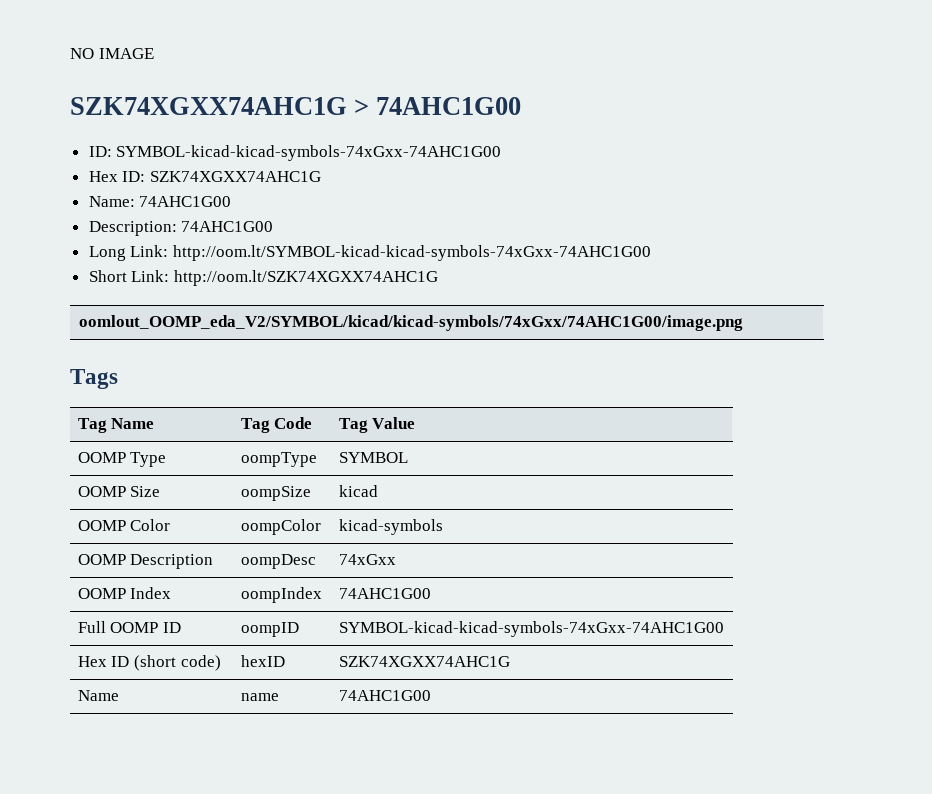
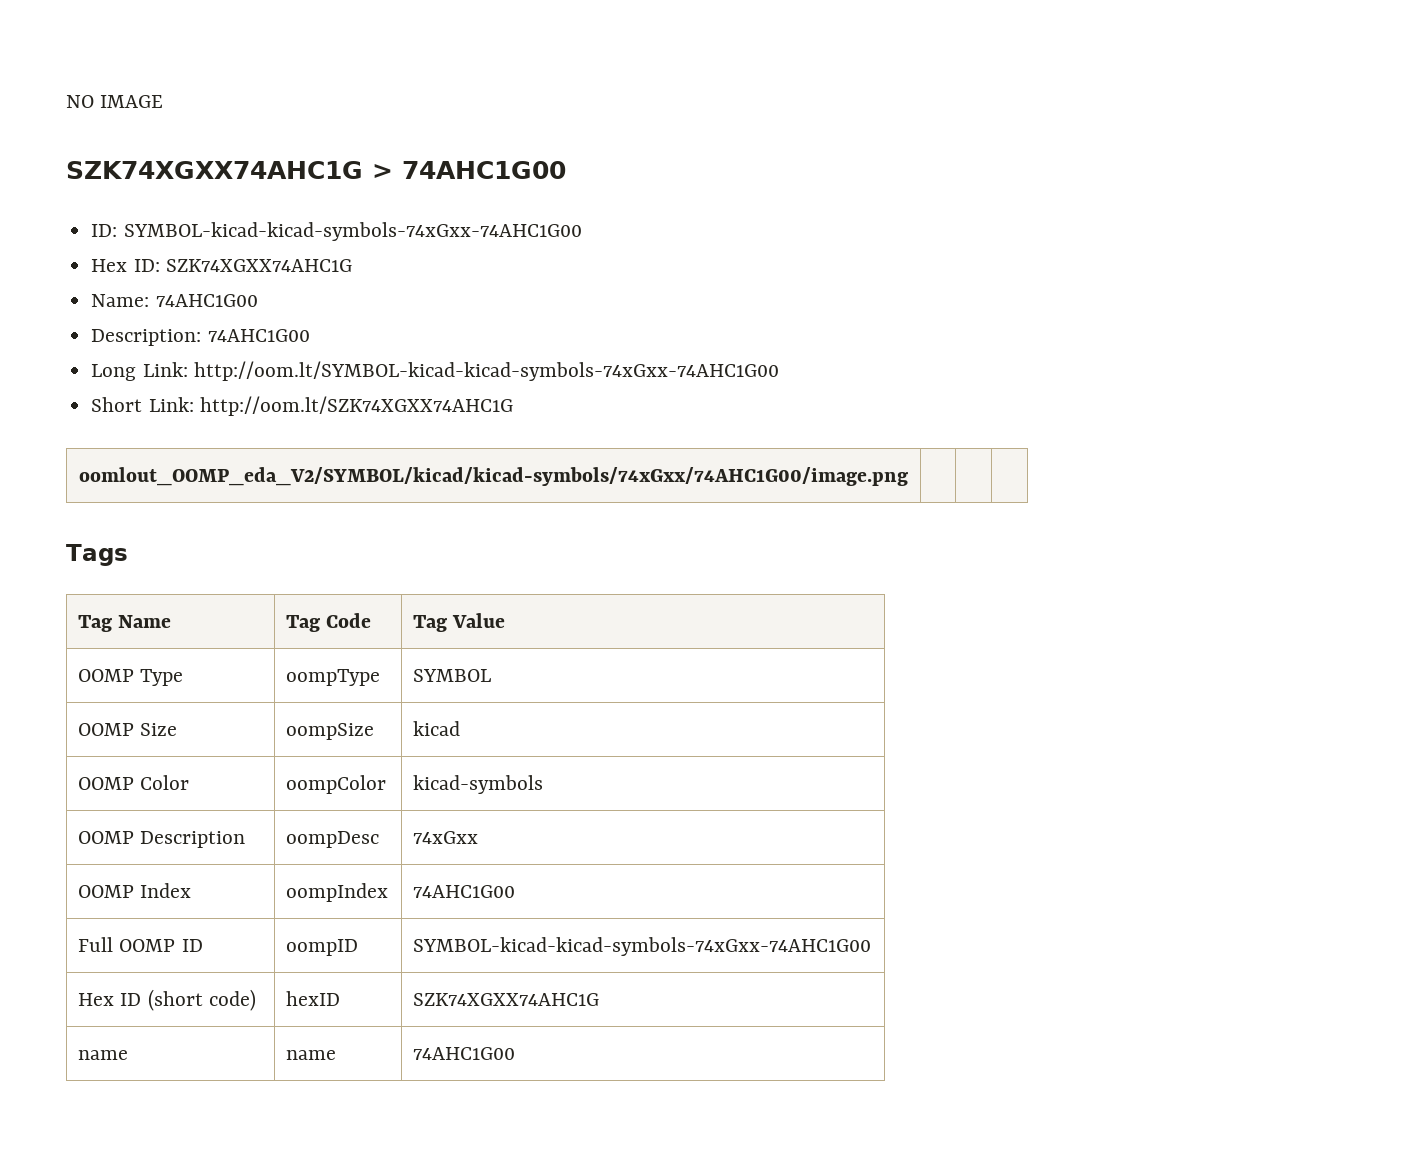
[77,690,119,701] Name -> [78,1050,129,1060] name

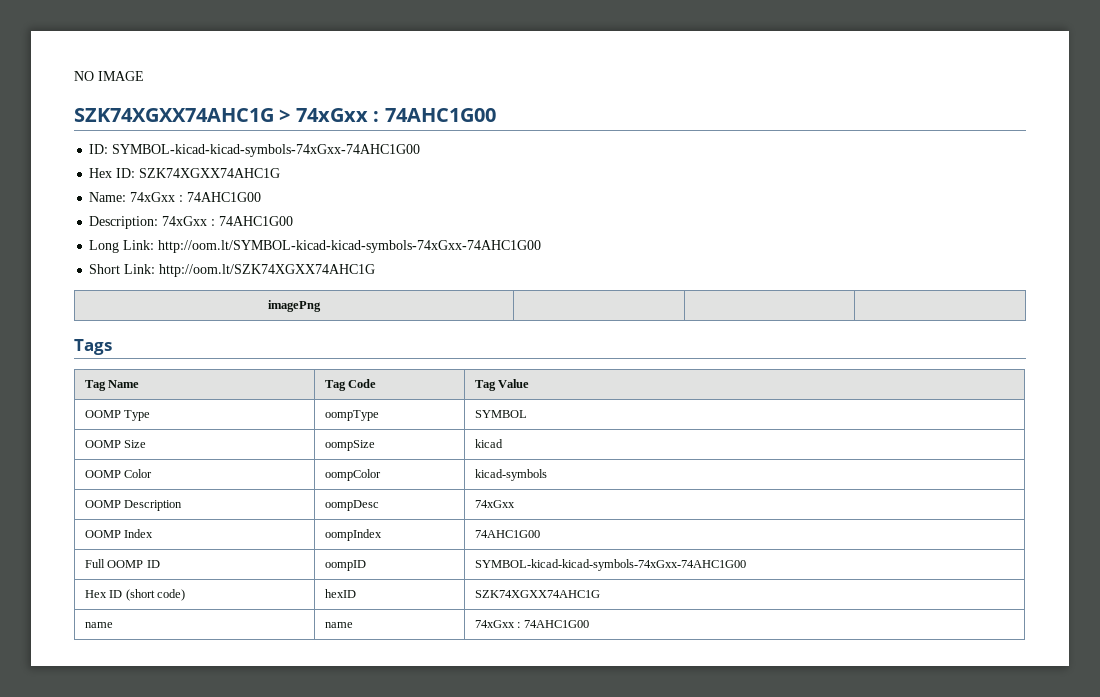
(393, 171) none -> [295,108,380,122] 74xGxx :
(150, 300) none -> [130,192,184,202] 74xGxx :
(202, 337) none -> [162,216,216,226] 74xGxx :
[78,467,908,486] oomlout_OOMP_eda_V2/SYMBOL/kicad/kicad-symbols/74xGxx/74AHC1G00/image.png -> [268,300,321,312] imagePng
(337, 1055) none -> [475,620,521,628] 74xGxx :

